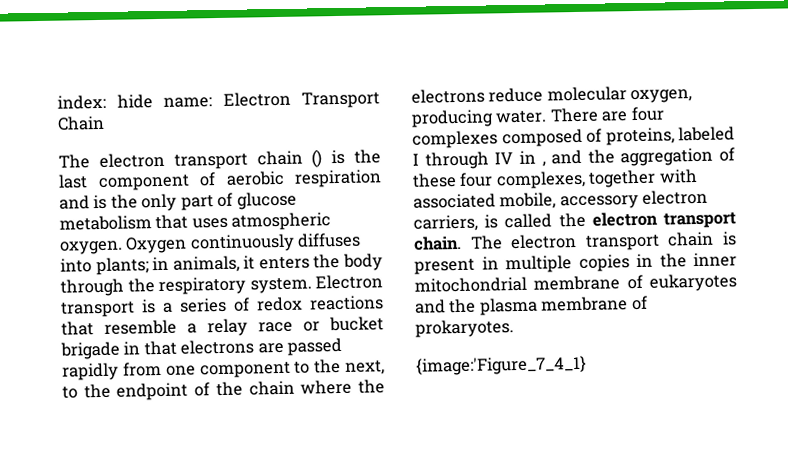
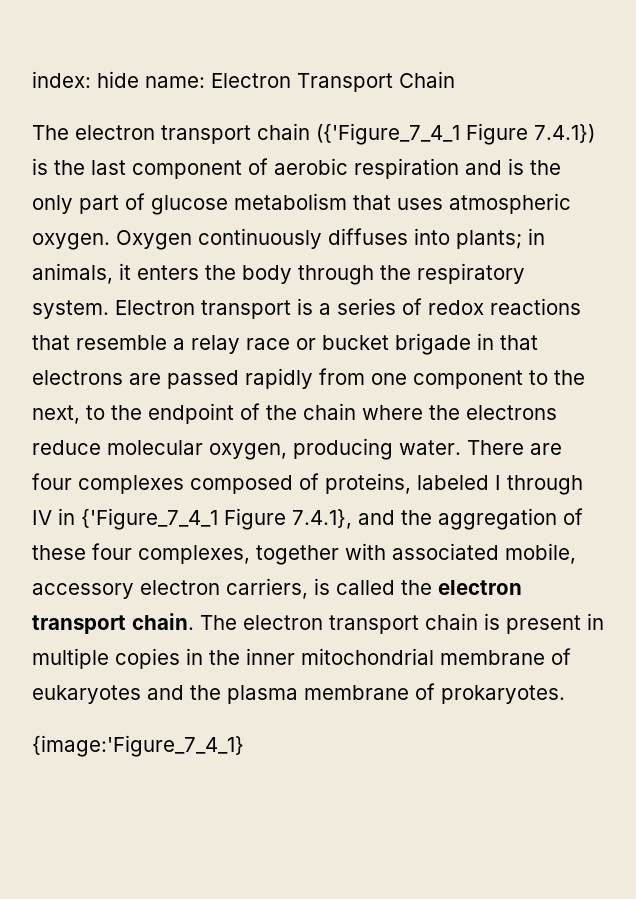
[311,149,323,168] () -> [316,123,595,145] ({'Figure_7_4_1 Figure 7.4.1})
[541,161,546,167] , -> [81,508,352,530] {'Figure_7_4_1 Figure 7.4.1},

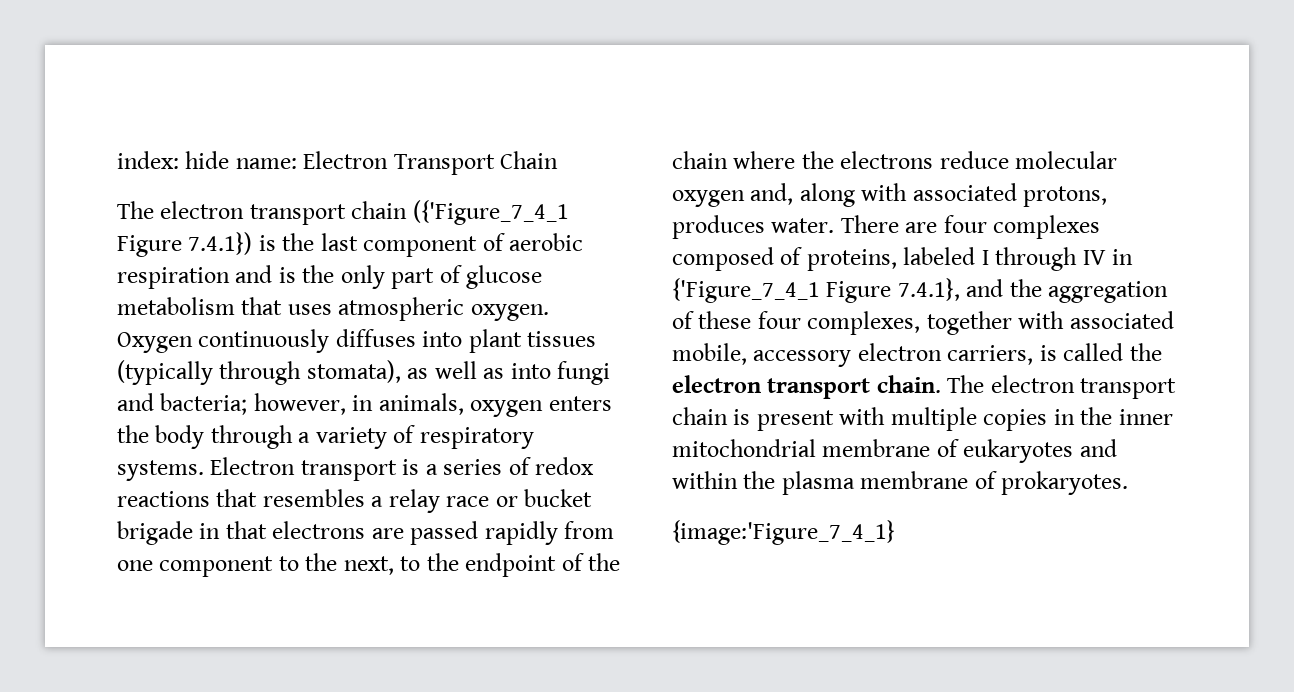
[456,230,522,249] plants; -> [468,329,597,353] [117,360,611,385] [117,393,346,415] plant tissues (typically through stomata), as well as into fungi and bacteria; however,
[119,263,131,280] it -> [470,400,544,417] oxygen
[380,263,525,284] [32,300,109,319] the respiratory system. -> [298,425,534,449] [117,460,204,481] a variety of respiratory systems.
[76,335,167,350] resemble -> [262,489,365,507] resembles
[209,438,393,460] oxygen, producing -> [672,183,1108,207] [672,215,765,239] oxygen and, along with associated protons, produces
[587,613,604,630] in -> [839,407,886,425] with
(184, 692) none -> [672,471,738,489] within

